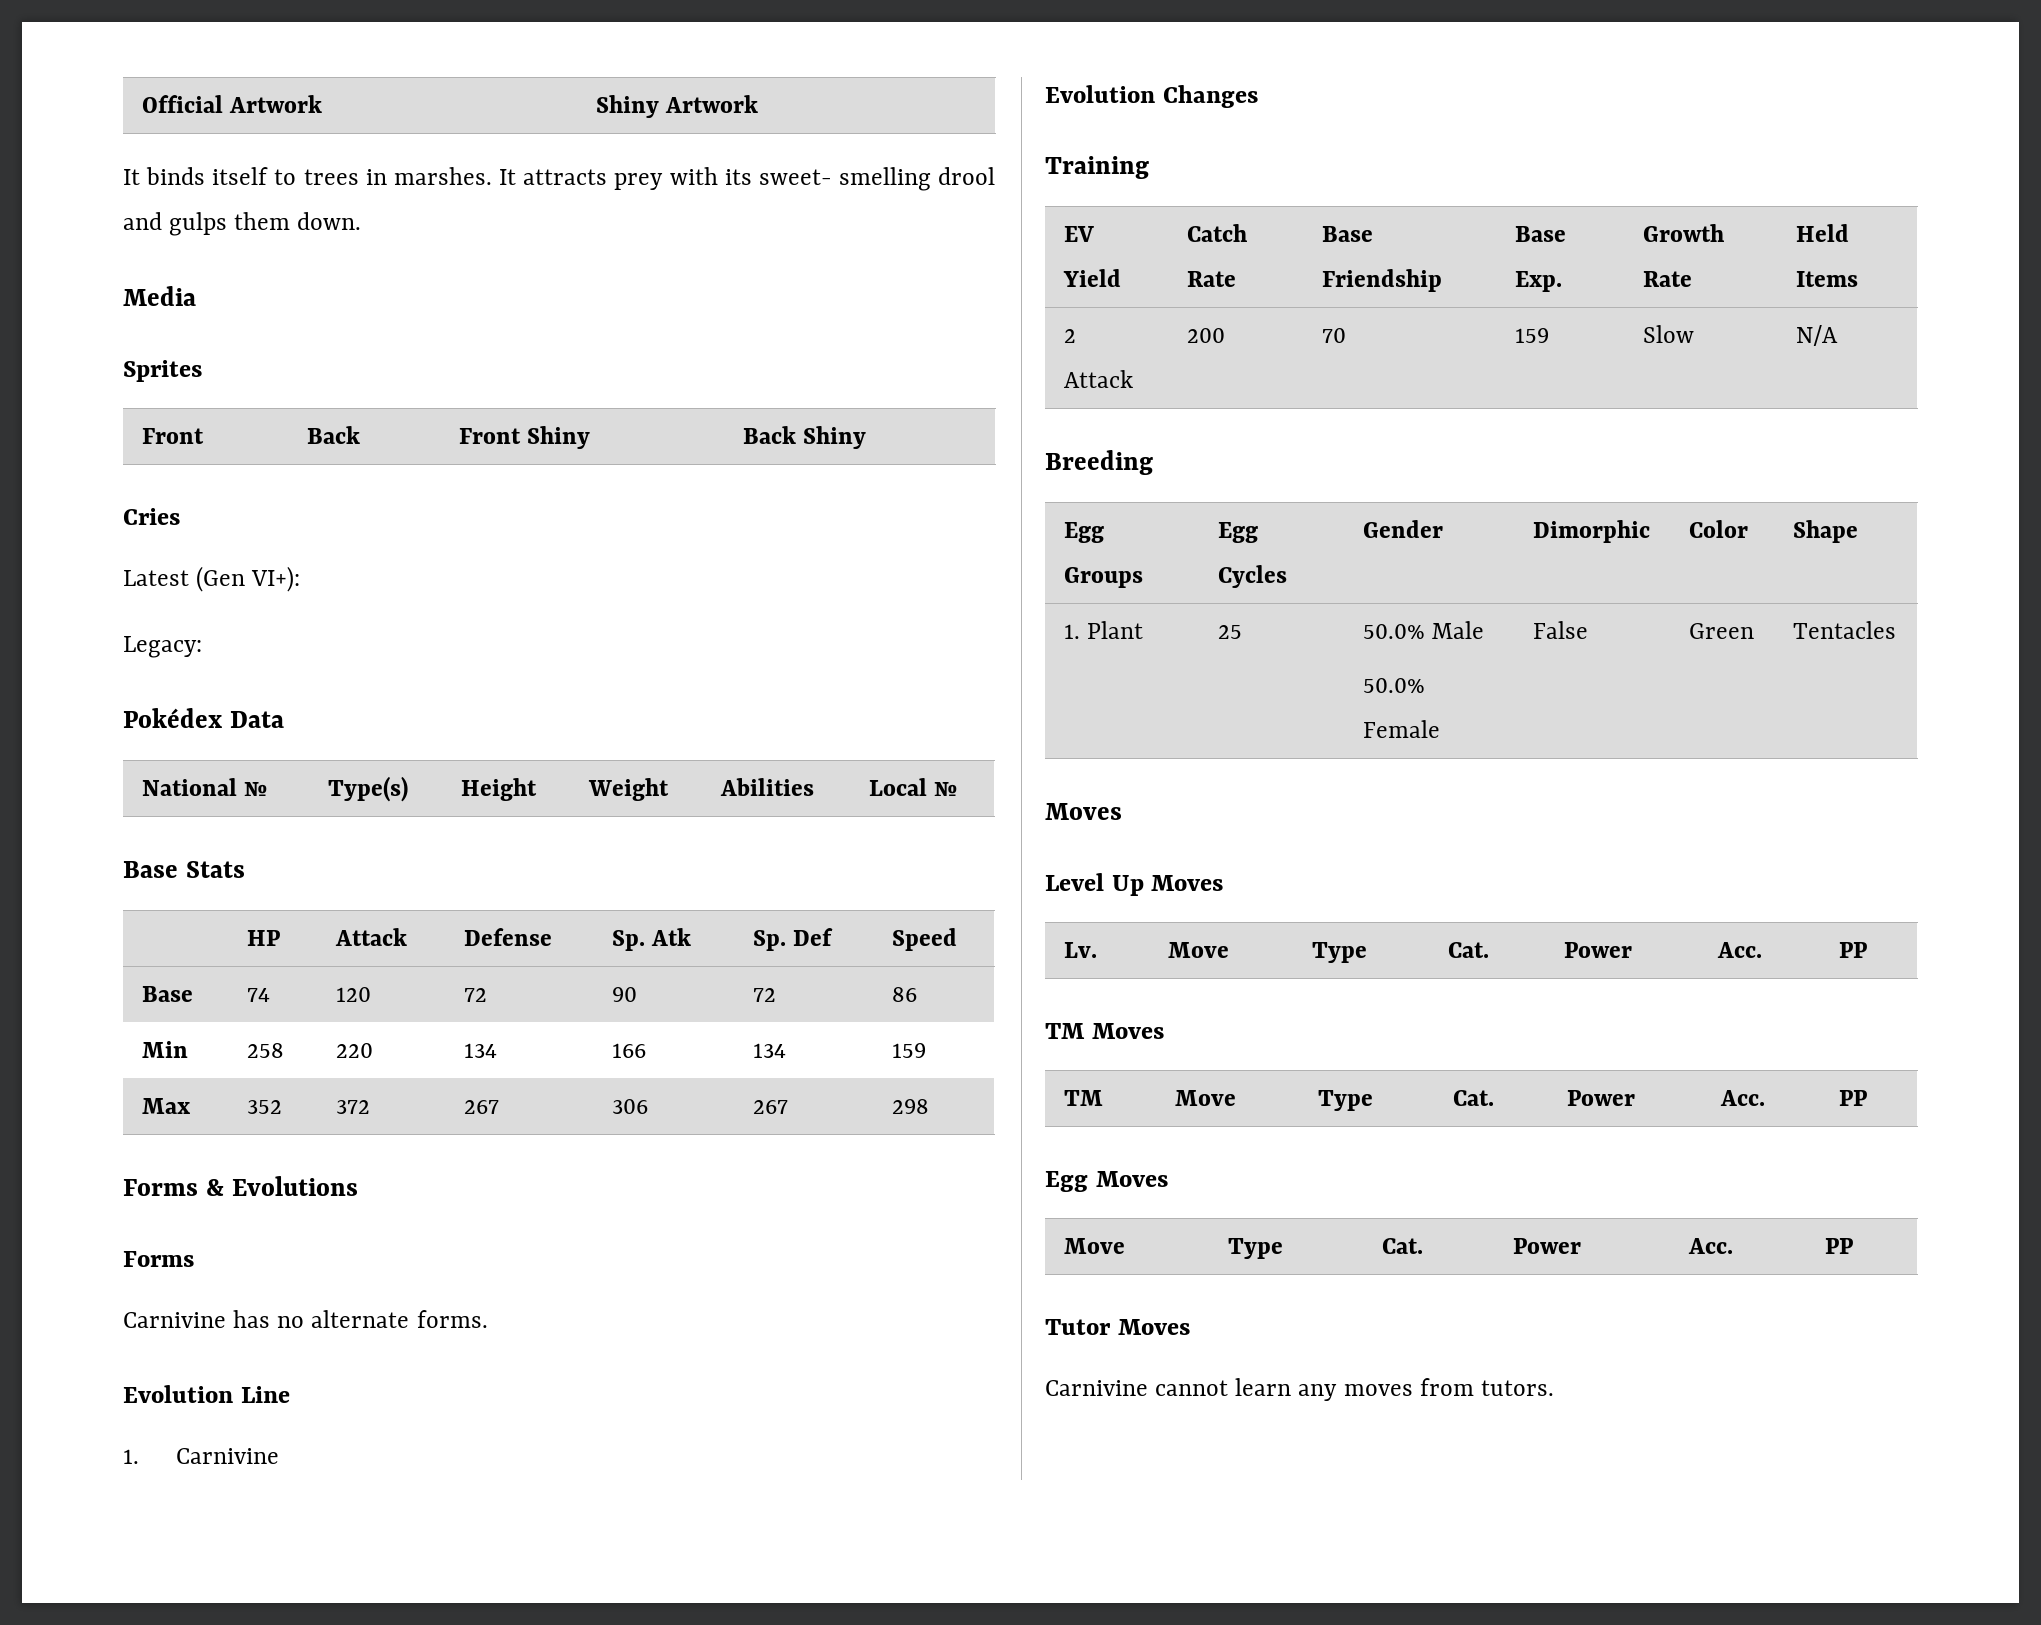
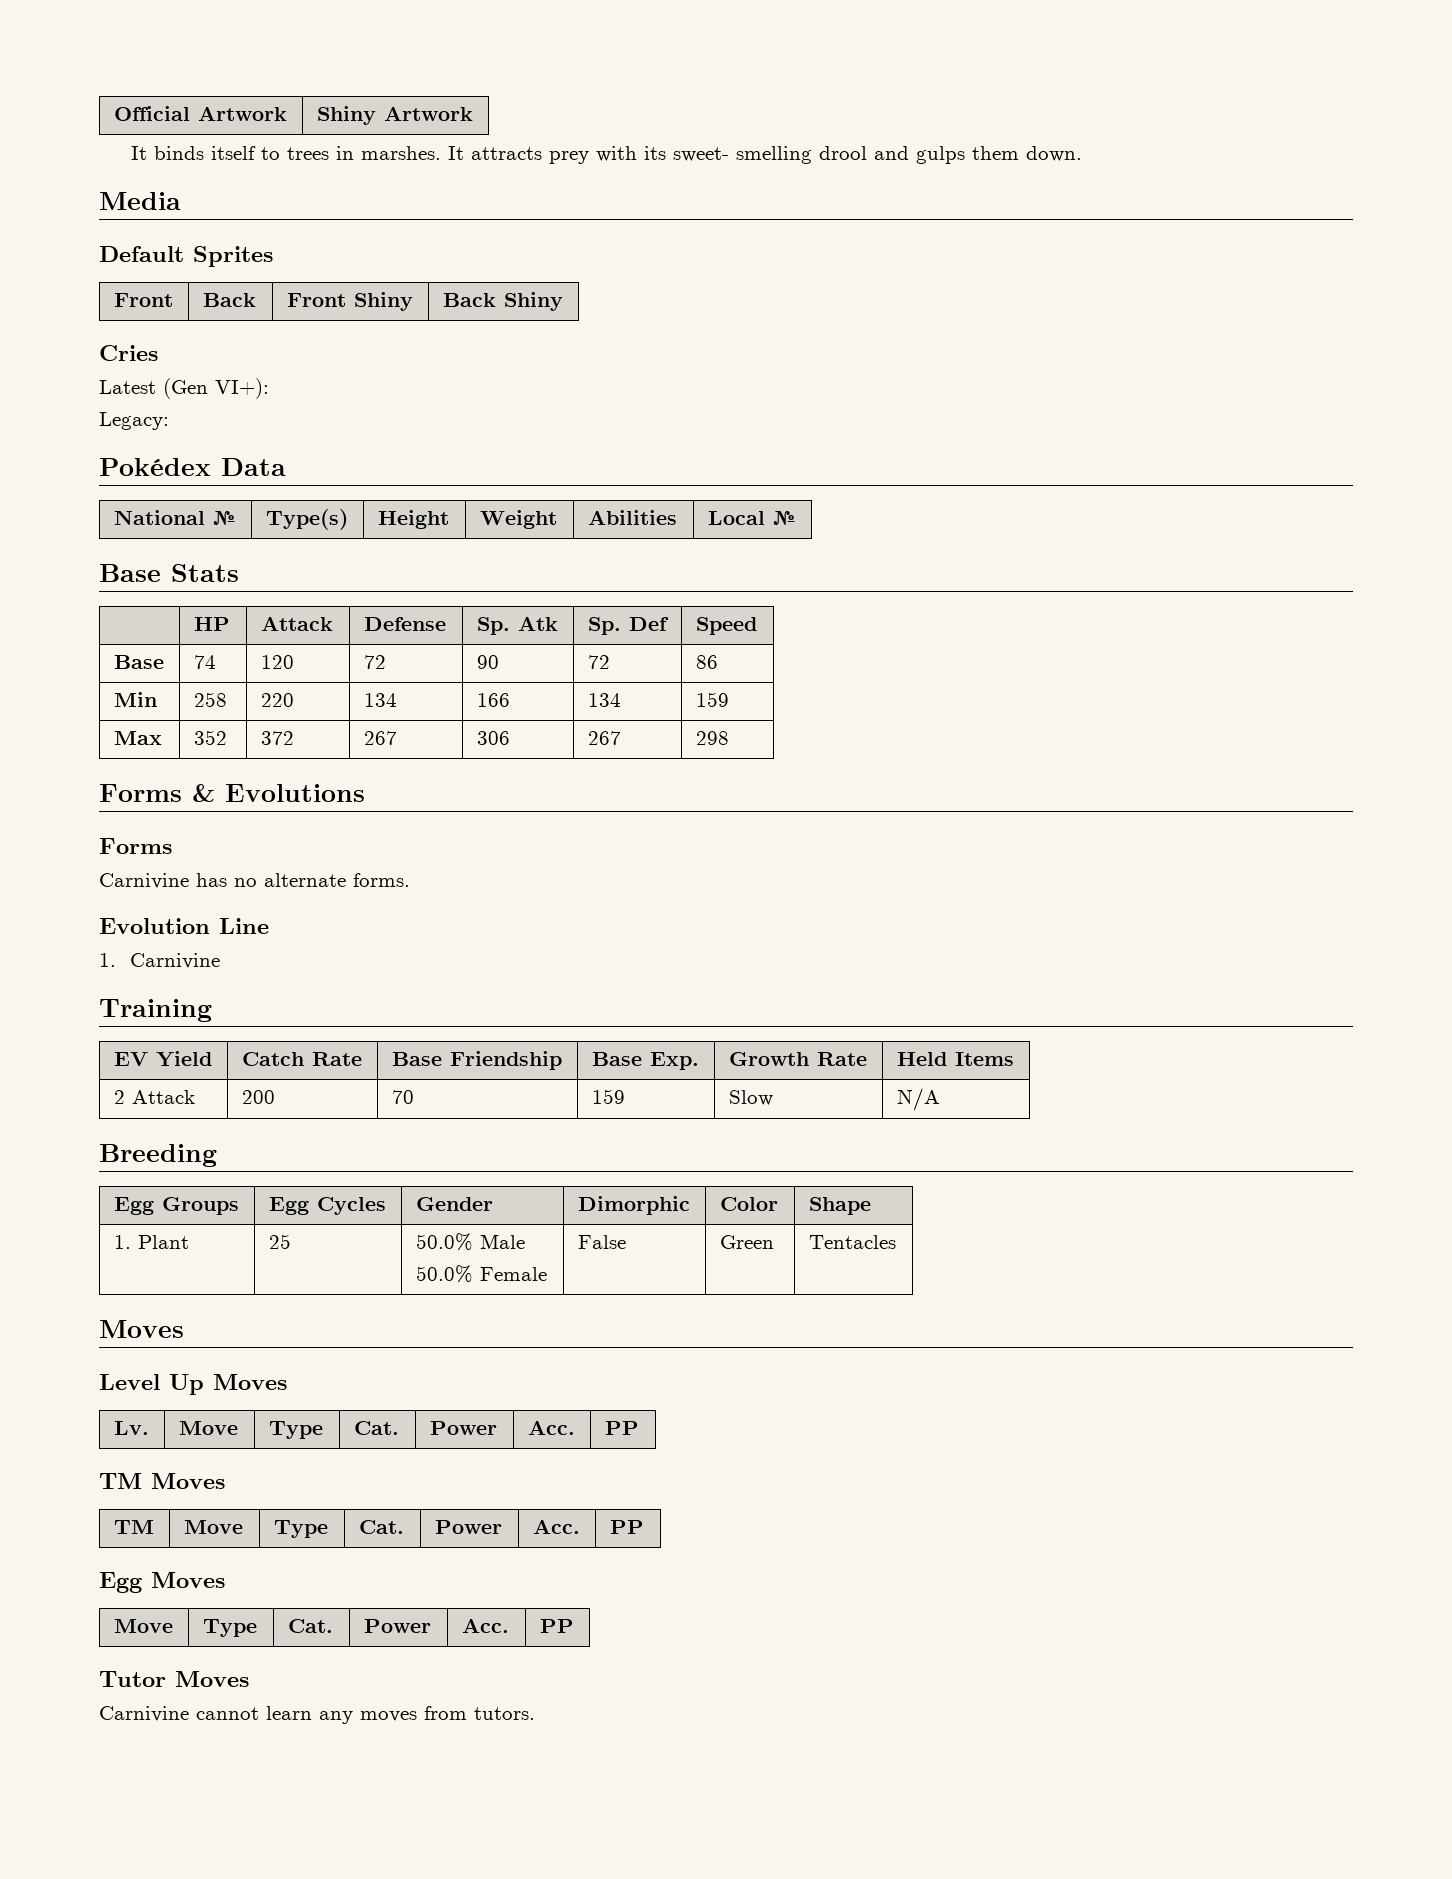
(196, 296) none -> [99,246,184,262] Default
[1045,85,1258,108] // Evolution Changes -> (221, 961) none

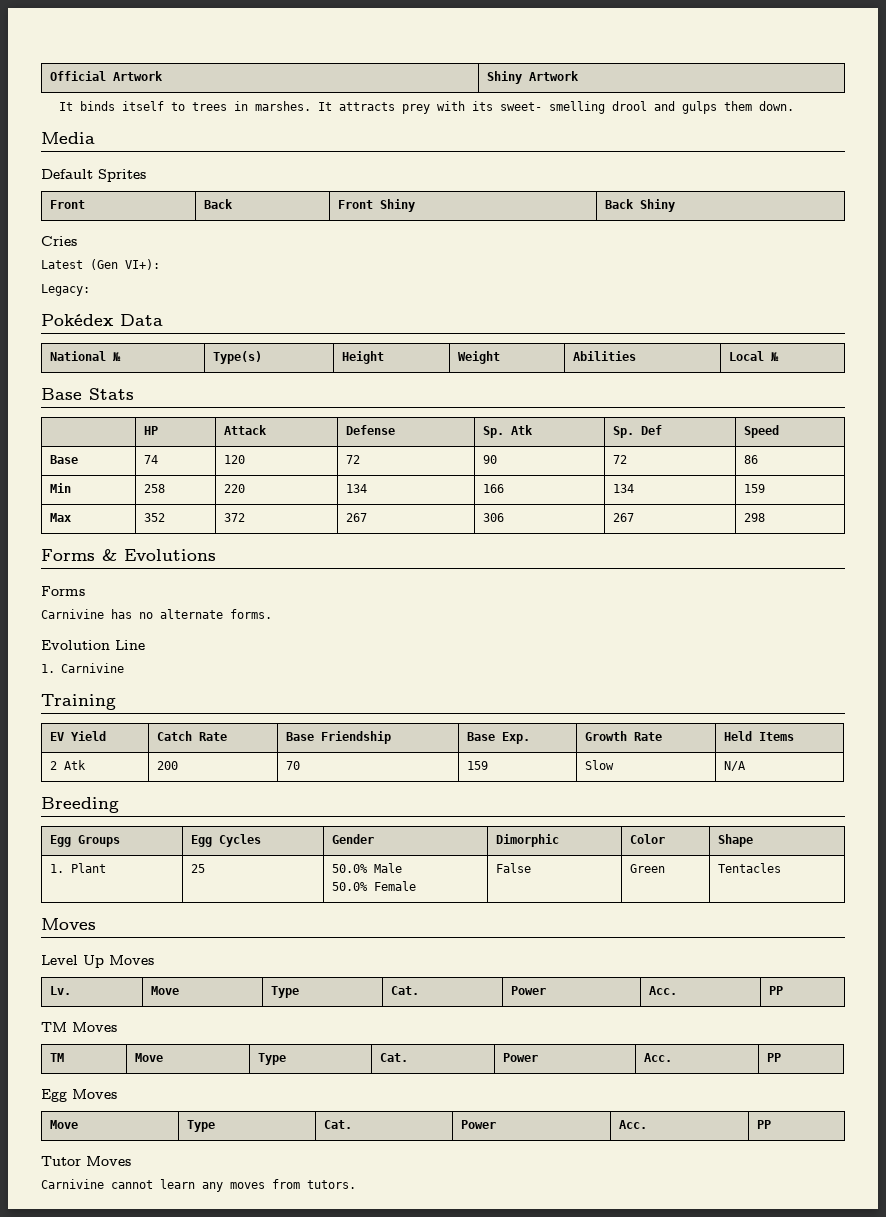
[131,1090,195,1104] Attack -> [63,760,86,770] Atk

